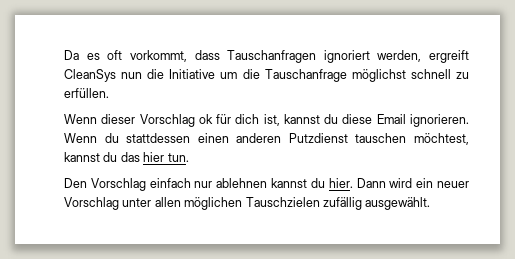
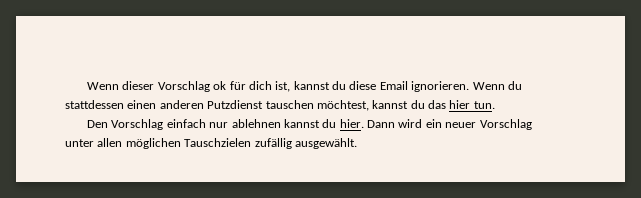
[64,50,469,63] [64,69,469,82] [64,88,109,98] Da es oft vorkommt, dass Tauschanfragen ignoriert werden, ergreift CleanSys nun die Initiative um die Tauschanfrage möglichst schnell zu erfüllen. // -> (87, 86) none

